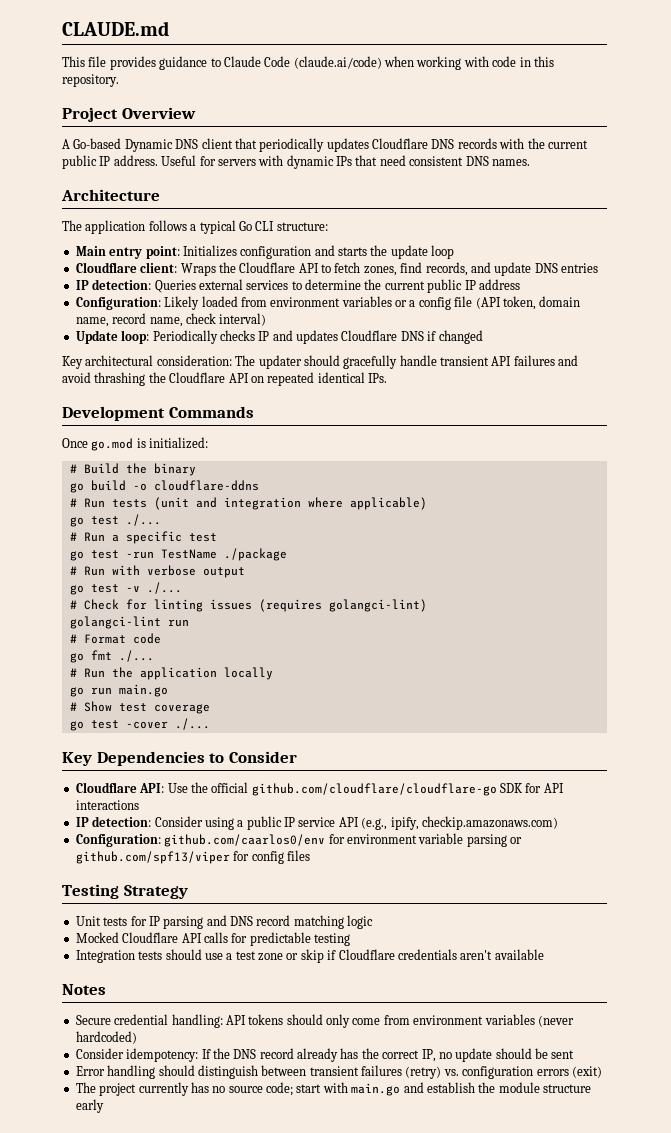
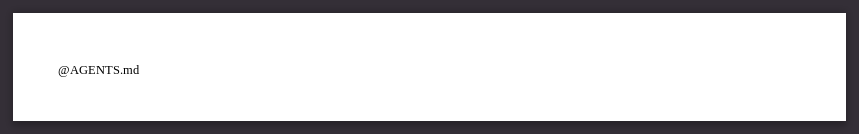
[62,21,169,36] [62,56,554,70] [62,74,119,87] [62,107,196,122] [62,138,588,152] [62,155,530,169] [61,189,160,201] [62,220,328,234] [75,245,455,259] [75,262,598,276] [75,279,520,293] [75,296,581,310] [75,313,267,327] [75,330,483,344] [62,355,579,369] [62,372,387,386] [62,406,254,421] [62,437,209,451] [69,463,196,476] [69,480,259,493] [69,497,427,510] [69,514,161,527] [69,531,217,544] [69,548,287,561] [69,565,245,578] [69,582,182,595] [69,599,427,612] [69,616,189,629] [69,633,161,644] [69,650,154,663] [69,667,273,680] [69,684,168,697] [69,701,210,714] [69,718,210,731] [62,751,297,766] [75,782,564,796] [75,800,139,810] [75,816,558,830] [75,833,522,847] [75,850,310,864] [62,884,188,899] [75,915,374,929] [75,932,350,946] [75,949,544,963] [62,984,106,995] [75,1014,574,1028] [75,1031,137,1044] [75,1048,575,1062] [75,1065,602,1079] [75,1082,591,1096] [75,1099,104,1113] CLAUDE.md // This file provides guidance to Claude Code (claude.ai/code) when working with code in this repository. // Project Overview // A Go-based Dynamic DNS client that periodically updates Cloudflare DNS records with the current public IP address. Useful for servers with dynamic IPs that need consistent DNS names. // Architecture // The application follows a typical Go CLI structure: // Main entry point: Initializes configuration and starts the update loop // Cloudflare client: Wraps the Cloudflare API to fetch zones, find records, and update DNS entries // IP detection: Queries external services to determine the current public IP address // Configuration: Likely loaded from environment variables or a config file (API token, domain name, record name, check interval) // Update loop: Periodically checks IP and updates Cloudflare DNS if changed // Key architectural consideration: The updater should gracefully handle transient API failures and avoid thrashing the Cloudflare API on repeated identical IPs. // Development Commands // Once go.mod is initialized: // # Build the binary // go build -o cloudflare-ddns // # Run tests (unit and integration where applicable) // go test ./... // # Run a specific test // go test -run TestName ./package // # Run with verbose output // go test -v ./... // # Check for linting issues (requires golangci-lint) // golangci-lint run // # Format code // go fmt ./... // # Run the application locally // go run main.go // # Show test coverage // go test -cover ./... // Key Dependencies to Consider // Cloudflare API: Use the official github.com/cloudflare/cloudflare-go SDK for API interactions // IP detection: Consider using a public IP service API (e.g., ipify, checkip.amazonaws.com) // Configuration: github.com/caarlos0/env for environment variable parsing or github.com/spf13/viper for config files // Testing Strategy // Unit tests for IP parsing and DNS record matching logic // Mocked Cloudflare API calls for predictable testing // Integration tests should use a test zone or skip if Cloudflare credentials aren't available // Notes // Secure credential handling: API tokens should only come from environment variables (never hardcoded) // Consider idempotency: If the DNS record already has the correct IP, no update should be sent // Error handling should distinguish between transient failures (retry) vs. configuration errors (exit) // The project currently has no source code; start with main.go and establish the module structure early -> [58,65,140,77] @AGENTS.md

